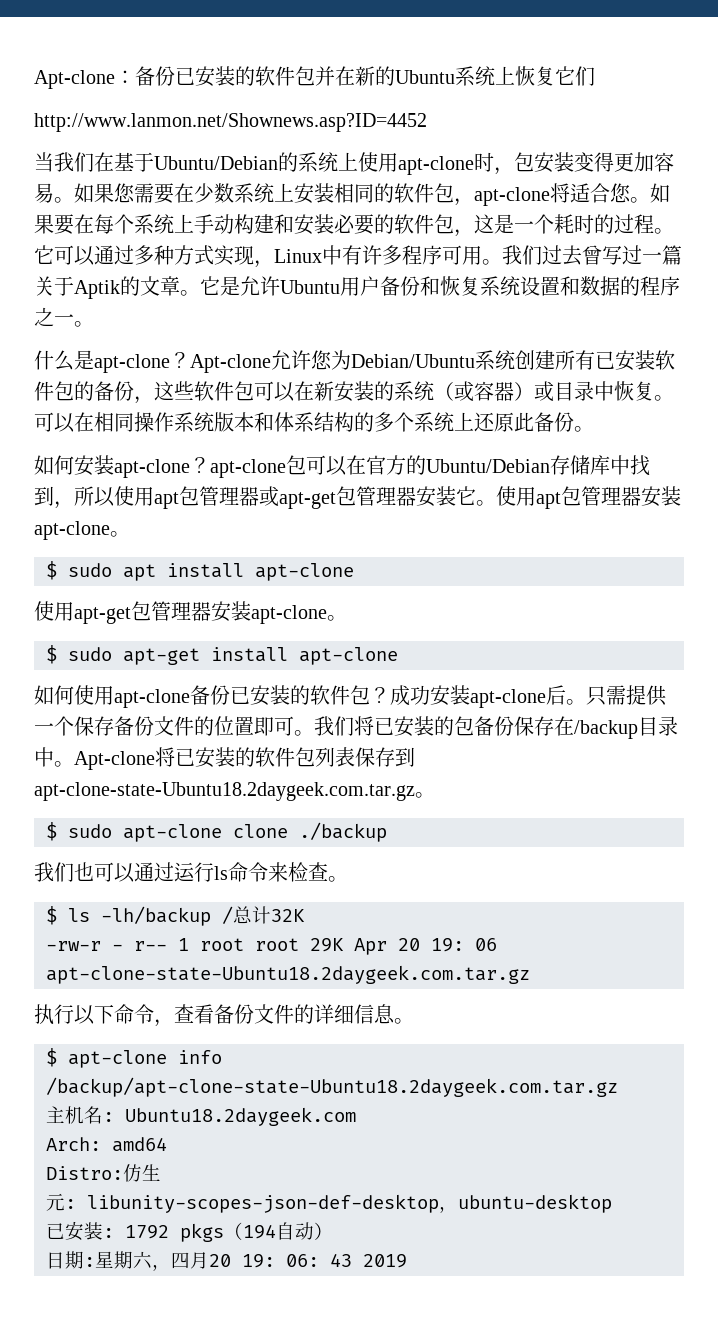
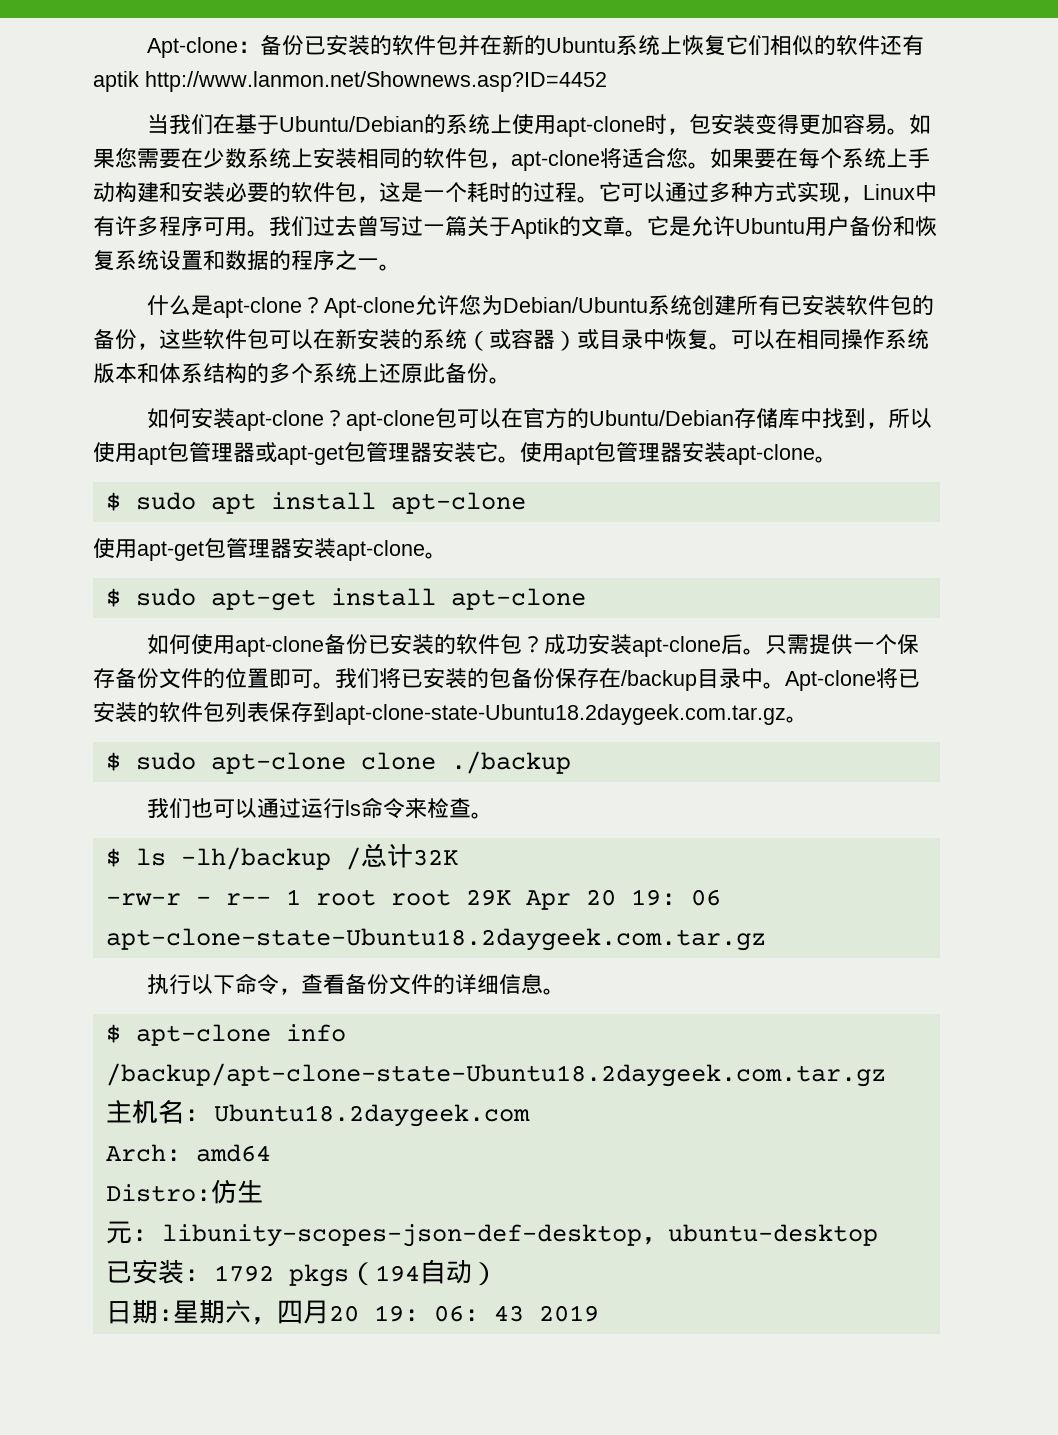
(595, 76) // -> [770,35,925,56] [93,71,139,92] 相似的软件还有aptik

